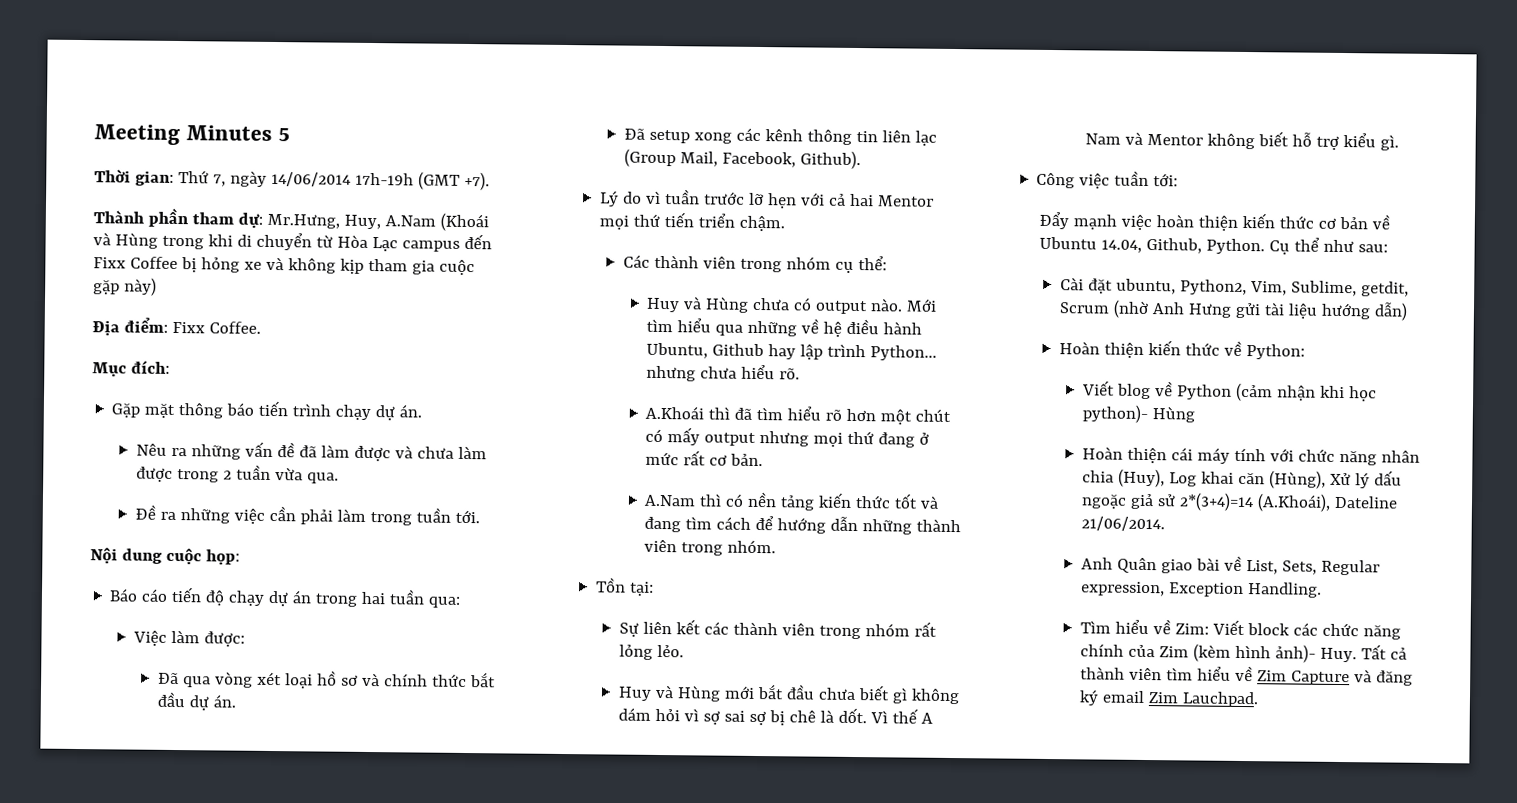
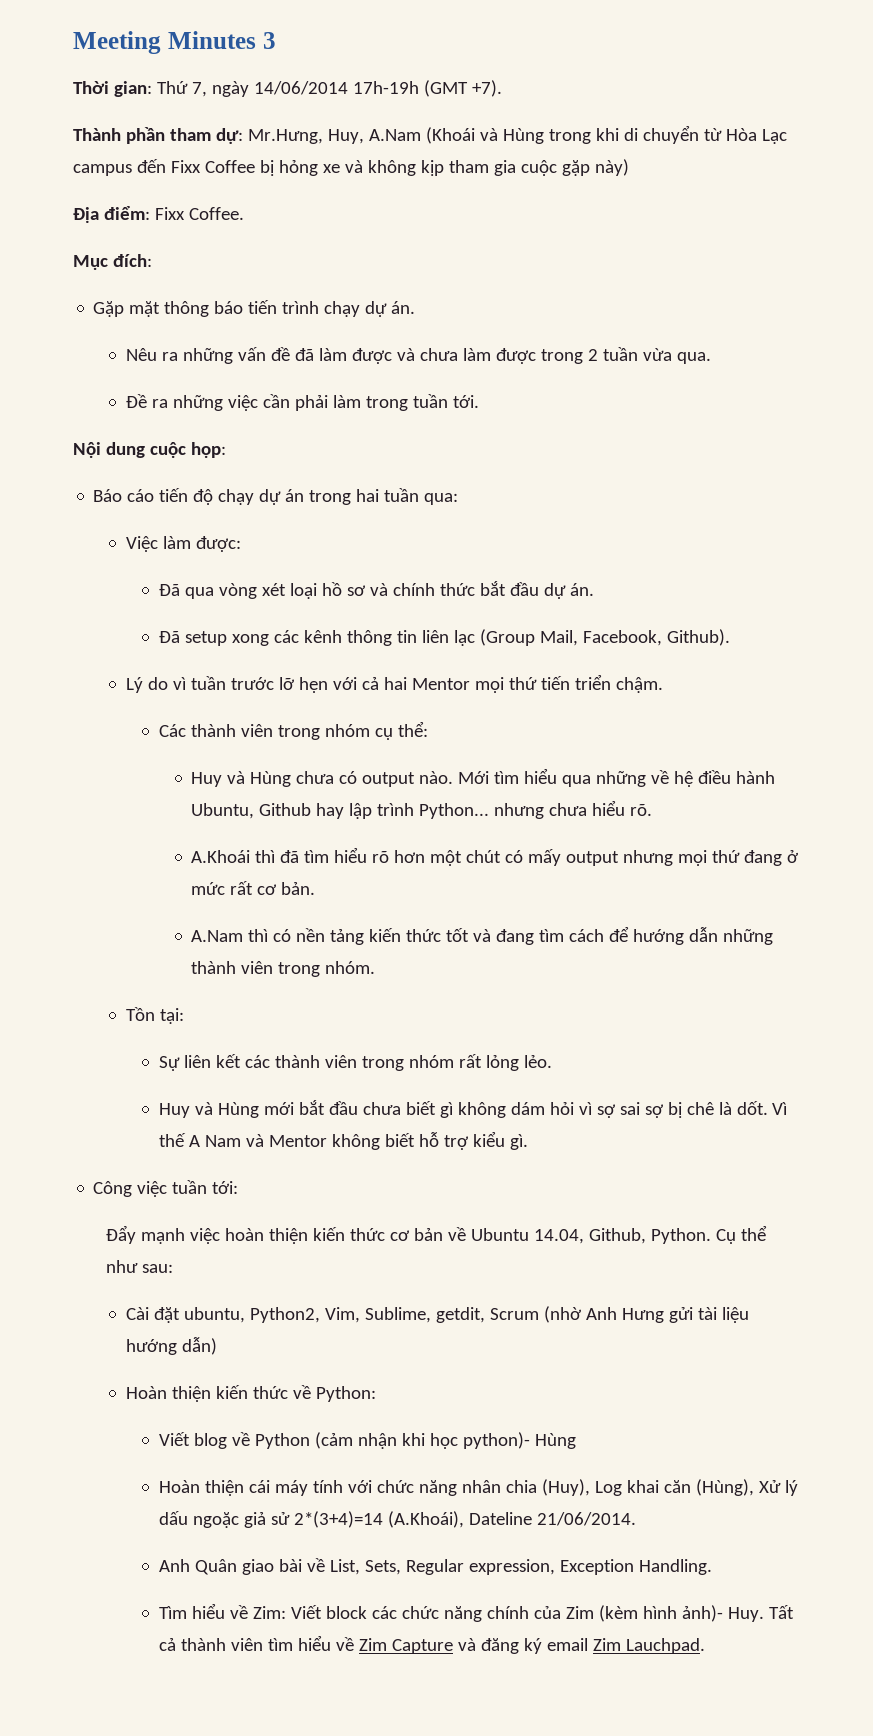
[277,128,290,142] 5 -> [262,32,276,49] 3

